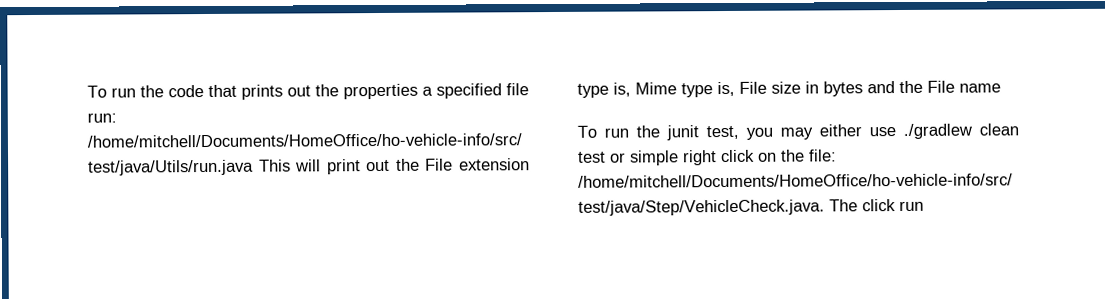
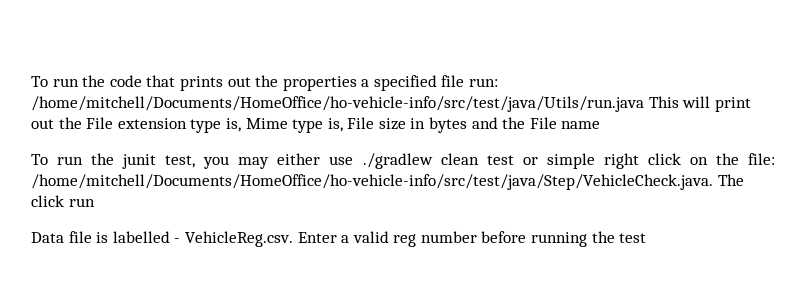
(924, 206) none -> [31,231,647,247] // Data file is labelled - VehicleReg.csv. Enter a valid reg number before running the test

